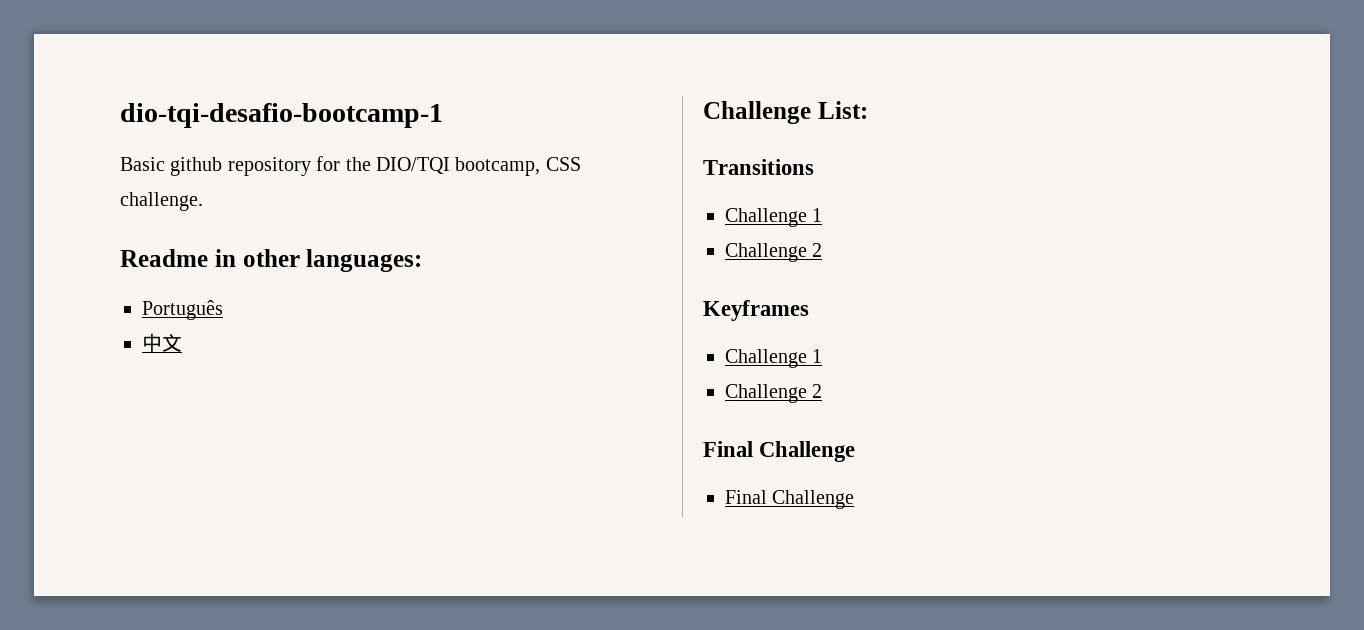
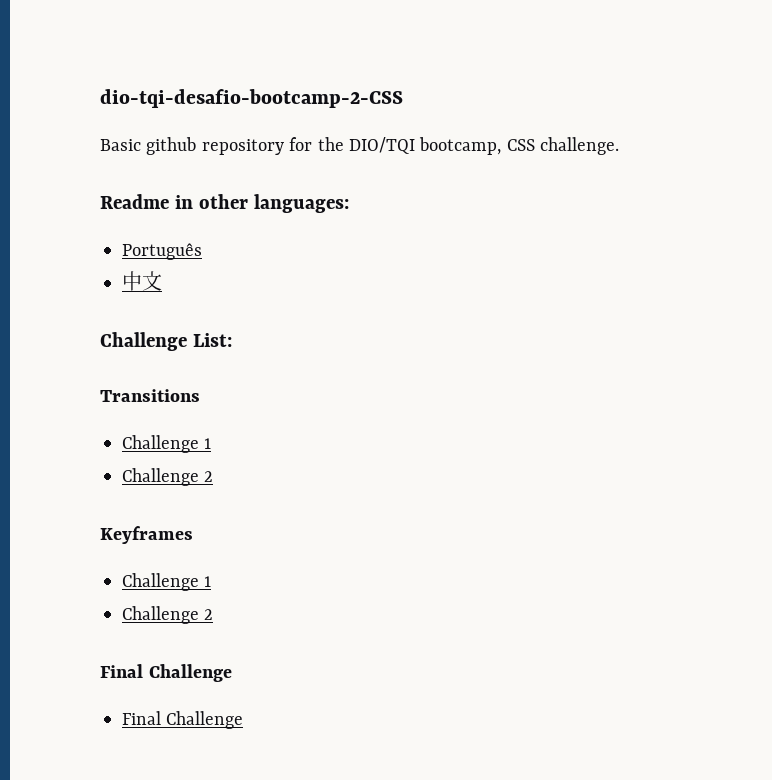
[120,103,443,128] dio-tqi-desafio-bootcamp-1 -> [100,89,403,108] dio-tqi-desafio-bootcamp-2-CSS

